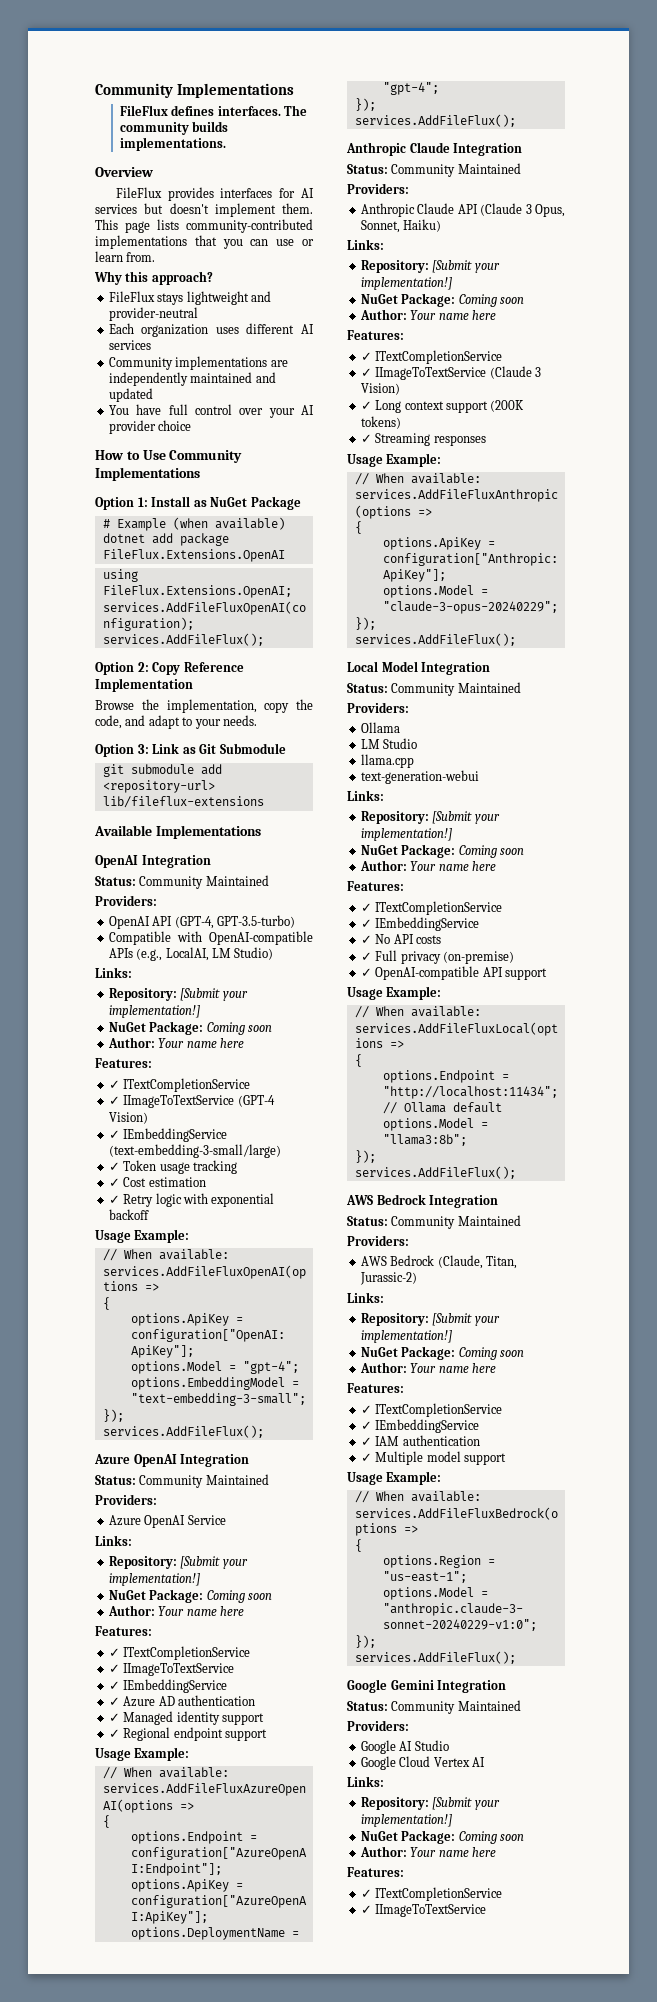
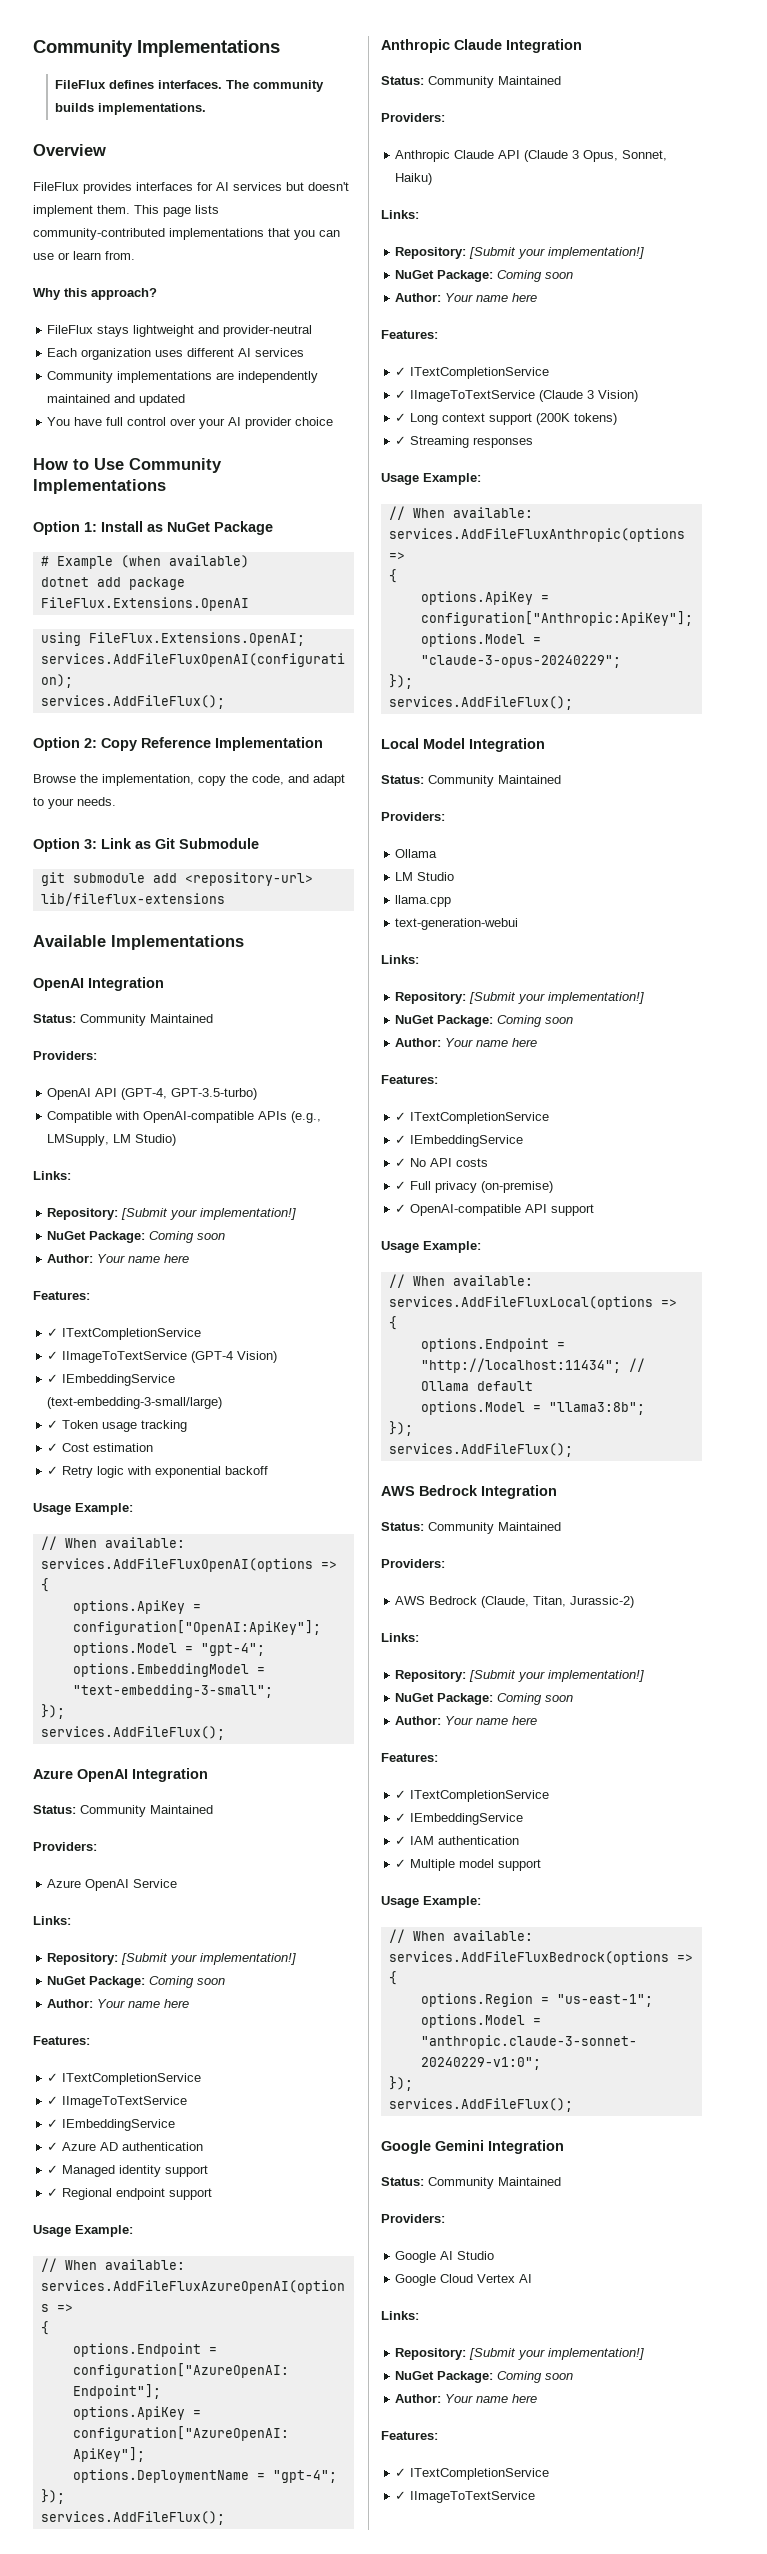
[165,947,209,961] LocalAI, -> [47,1134,110,1146] LMSupply,

